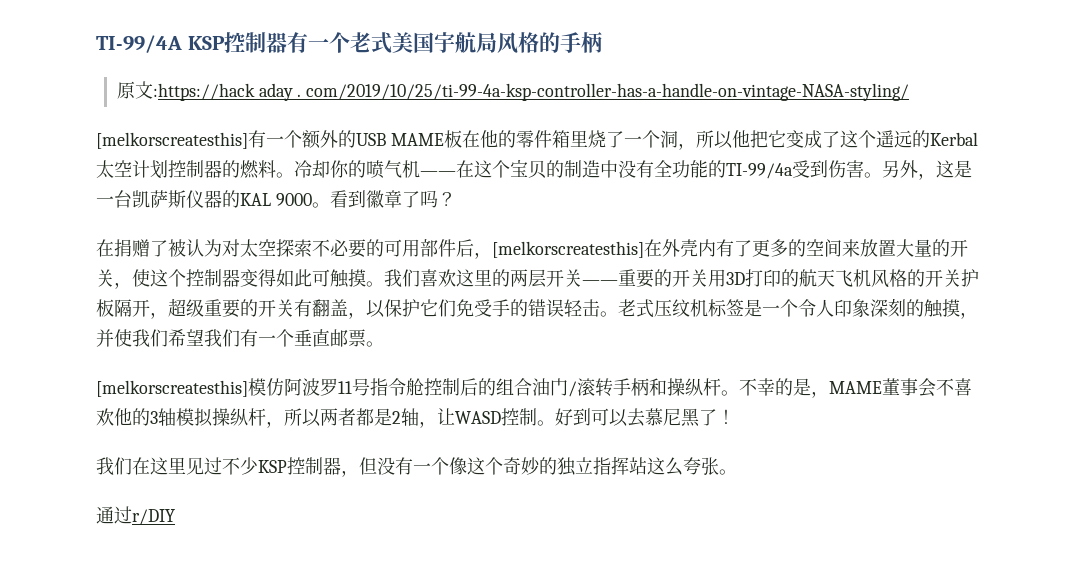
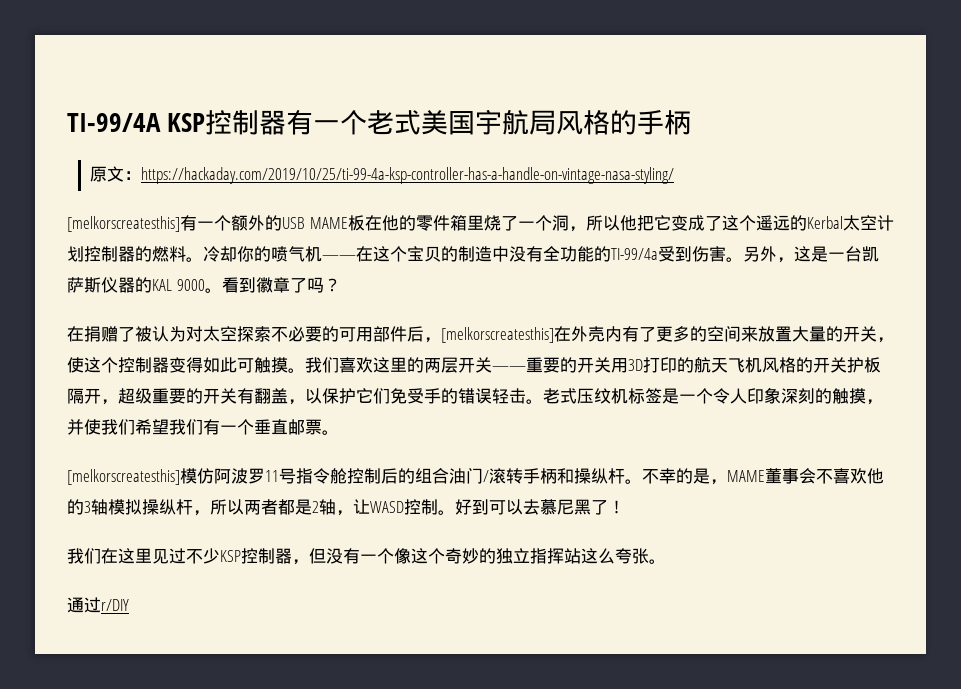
[152,83,910,101] :https://hack aday . com/2019/10/25/ti-99-4a-ksp-controller-has-a-handle-on-vintage-NASA-styling/ -> [124,167,675,184] ：https://hackaday.com/2019/10/25/ti-99-4a-ksp-controller-has-a-handle-on-vintage-nasa-styling/

